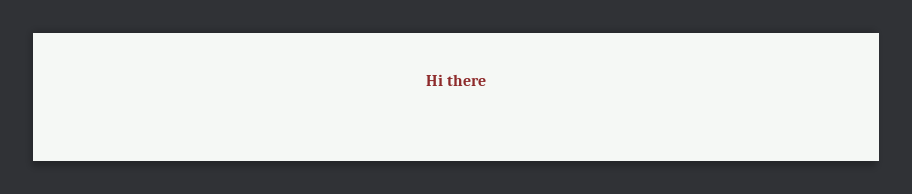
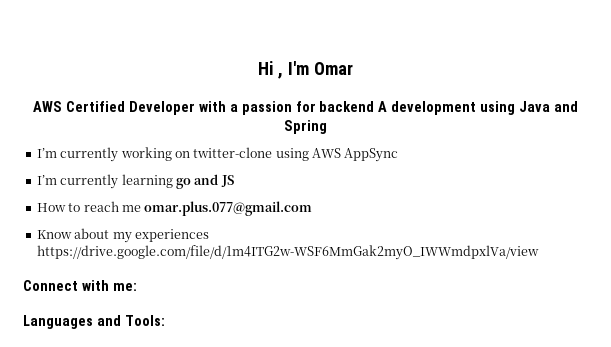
[447,74,487,86] there -> [278,61,353,79] [33,101,578,115] [284,120,327,134] [36,147,399,162] [36,174,234,189] [36,201,313,216] [36,228,209,243] [36,245,539,260] [23,280,137,291] [23,315,165,329] , I'm Omar // AWS Certified Developer with a passion for backend A development using Java and Spring // I’m currently working on twitter-clone using AWS AppSync // I’m currently learning go and JS // How to reach me omar.plus.077@gmail.com // Know about my experiences https://drive.google.com/file/d/1m4ITG2w-WSF6MmGak2myO_IWWmdpxlVa/view // Connect with me: // Languages and Tools:

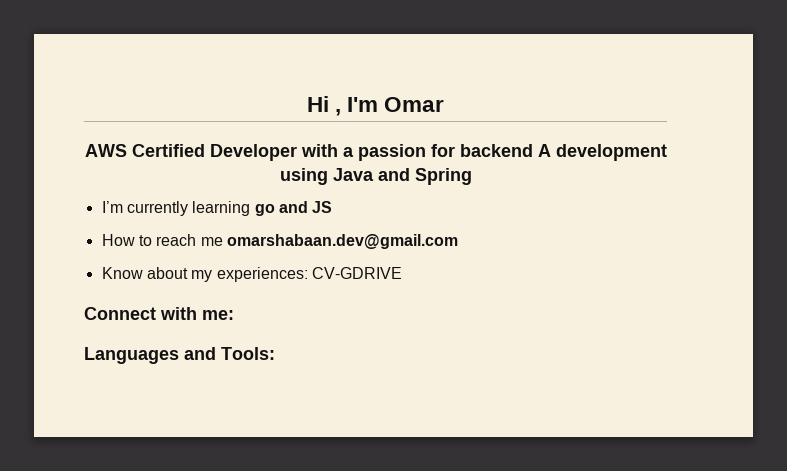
[36,147,399,162] // I’m currently working on twitter-clone using AWS AppSync -> (472, 176) none
[144,201,313,216] omar.plus.077@gmail.com -> [226,234,458,249] omarshabaan.dev@gmail.com
[134,229,209,242] [36,245,539,260] experiences https://drive.google.com/file/d/1m4ITG2w-WSF6MmGak2myO_IWWmdpxlVa/view -> [216,267,402,282] experiences: CV-GDRIVE

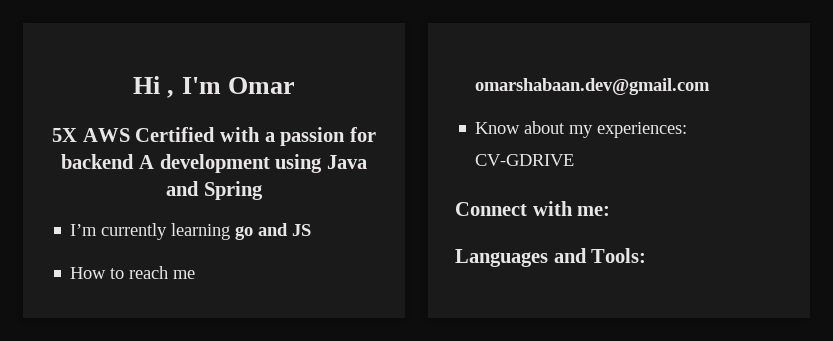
(445, 104) none -> [52,128,78,142] 5X
[209,144,297,161] Developer -> (216, 134) none

